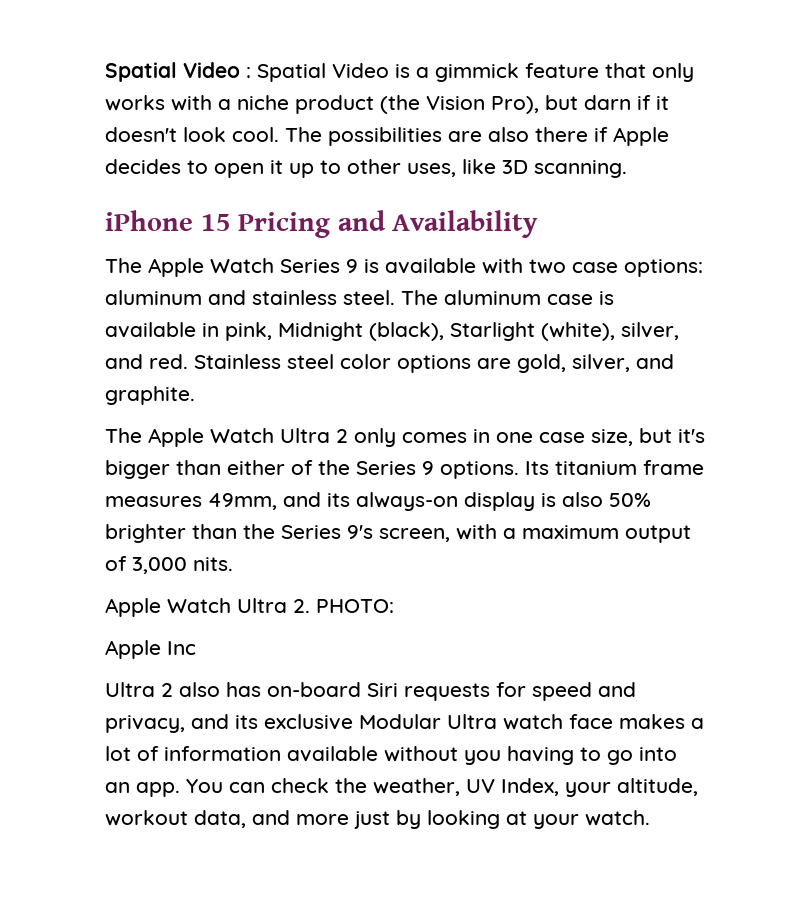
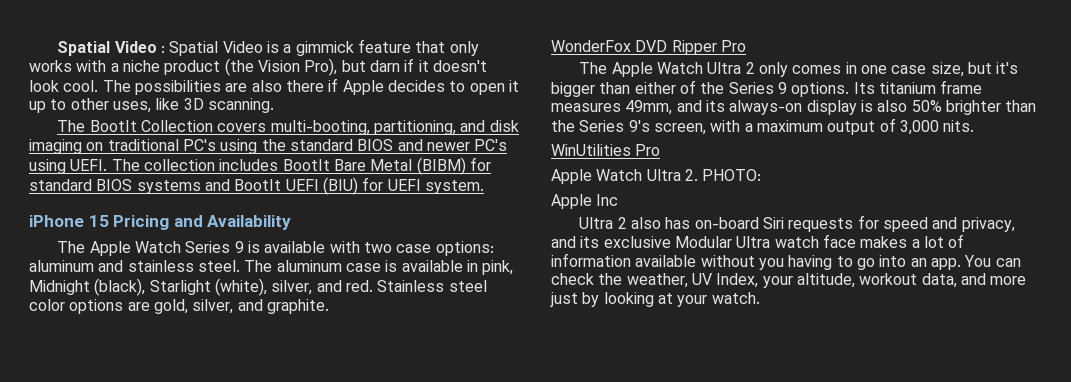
(627, 169) none -> [57,120,519,135] [29,139,508,154] [29,157,491,175] [29,177,484,195] // The BootIt Collection covers multi-booting, partitioning, and disk imaging on traditional PC's using the standard BIOS and newer PC's using UEFI. The collection includes BootIt Bare Metal (BIBM) for standard BIOS systems and BootIt UEFI (BIU) for UEFI system.
(195, 395) none -> [551,40,746,55] // WonderFox DVD Ripper Pro
(233, 564) none -> [551,144,661,156] // WinUtilities Pro

